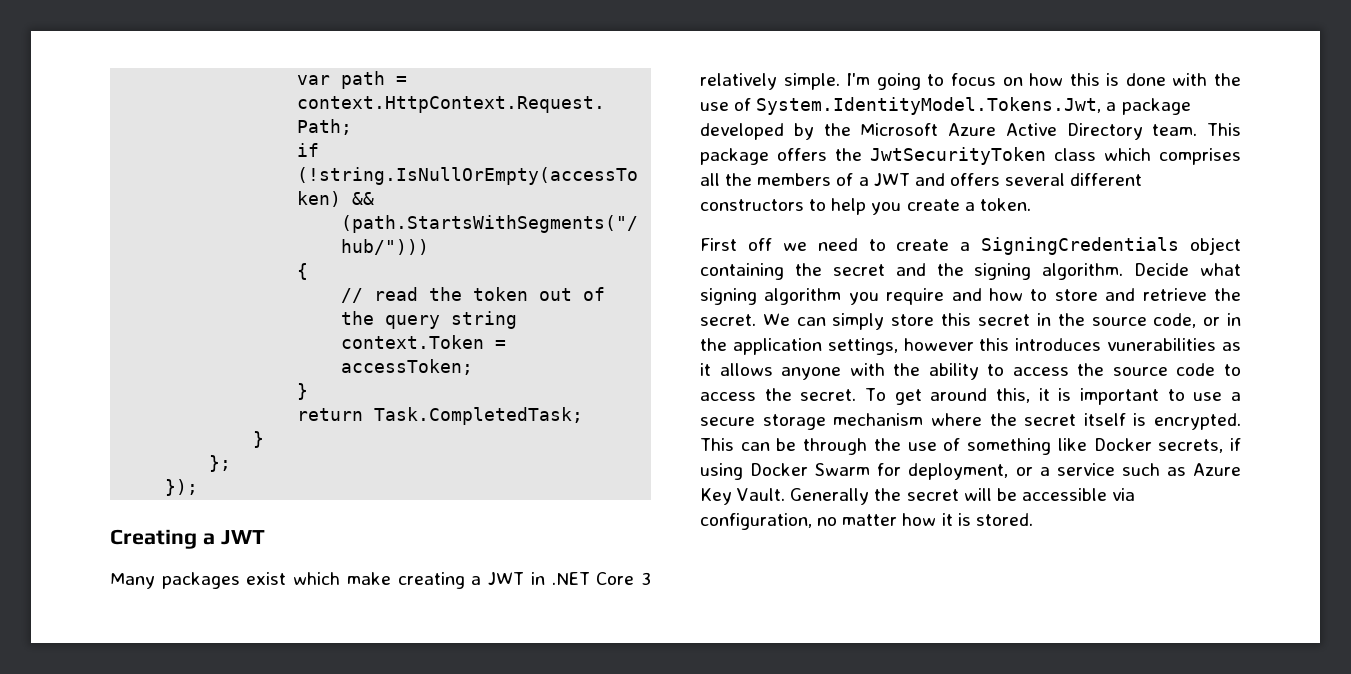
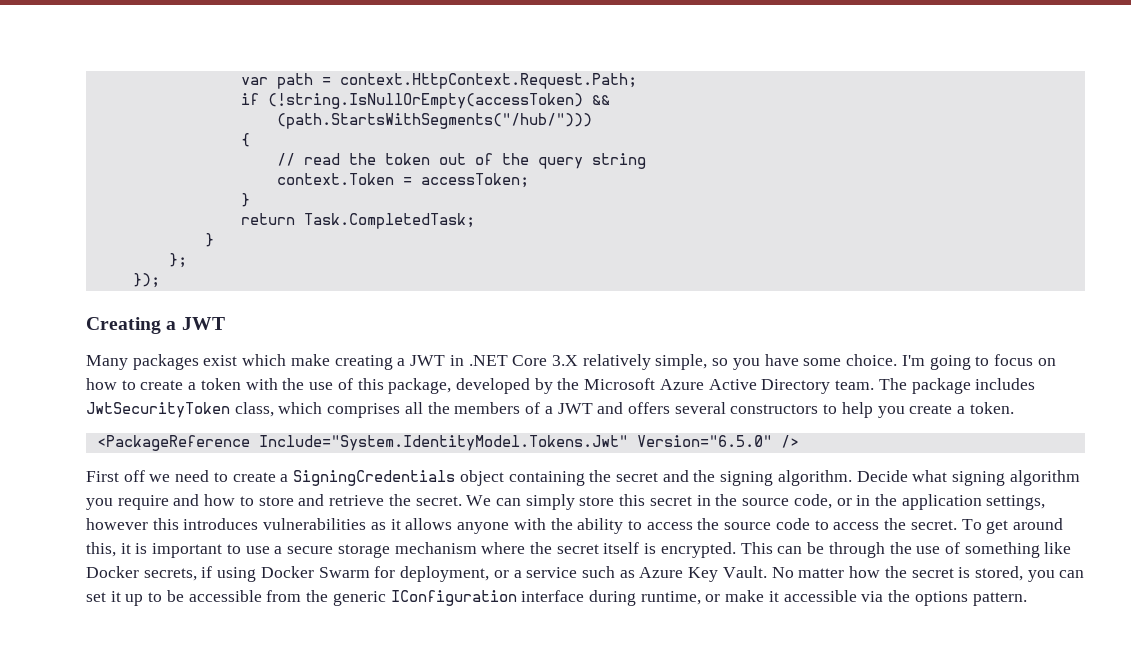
[641,572,652,585] [700,73,840,90] 3 relatively simple. -> [551,354,898,370] 3.X relatively simple, so you have some choice.
[1069,73,1166,86] this is done -> [121,378,241,390] to create a token
[756,97,1191,115] System.IdentityModel.Tokens.Jwt, a package -> [357,378,452,394] this package,
[1207,123,1241,136] [700,147,1096,165] This package offers the JwtSecurityToken class -> [878,378,1036,394] [86,402,274,418] The package includes JwtSecurityToken class,
[1070,173,1143,186] different -> (726, 408) none
(1031, 204) none -> [96,435,799,451] // <PackageReference Include="System.IdentityModel.Tokens.Jwt" Version="6.5.0" />
[1107,338,1217,351] vunerabilities -> [263,518,367,530] vulnerabilities
[790,488,1136,505] [700,513,1033,530] Generally the secret will be accessible via configuration, no matter how it is stored. -> [771,566,1085,582] [86,590,1027,606] No matter how the secret is stored, you can set it up to be accessible from the generic IConfiguration interface during runtime, or make it accessible via the options pattern.

